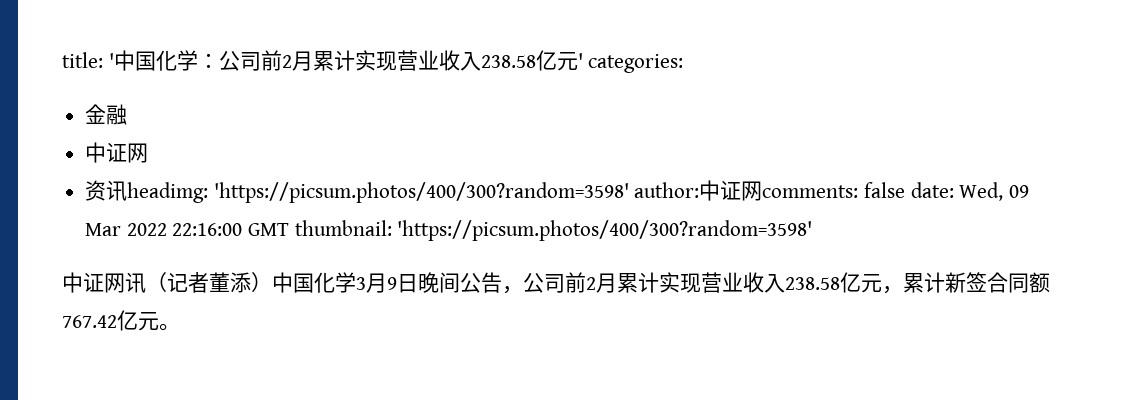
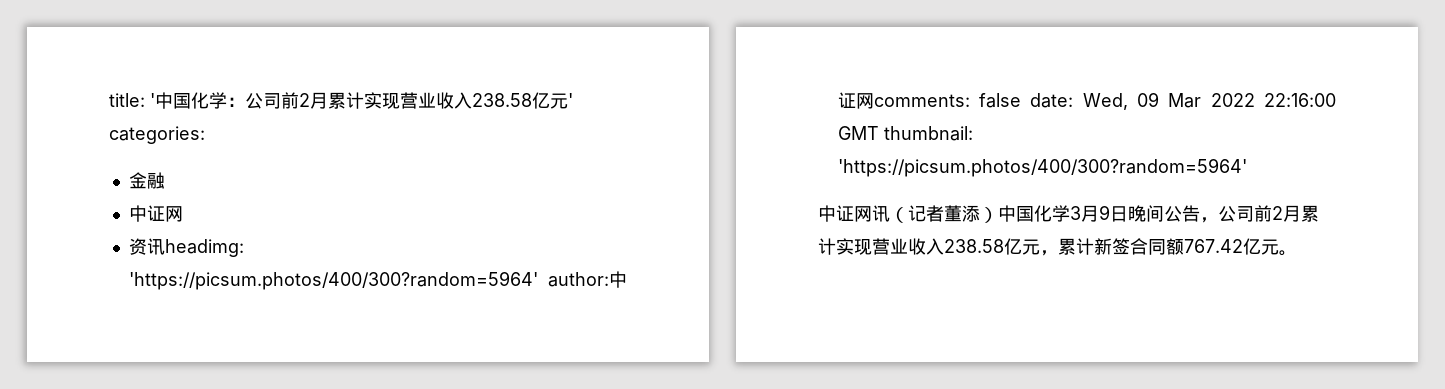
[213,182,629,203] 'https://picsum.photos/400/300?random=3598' -> [128,271,538,290] 'https://picsum.photos/400/300?random=5964'
[397,220,813,241] 'https://picsum.photos/400/300?random=3598' -> [837,158,1247,177] 'https://picsum.photos/400/300?random=5964'

